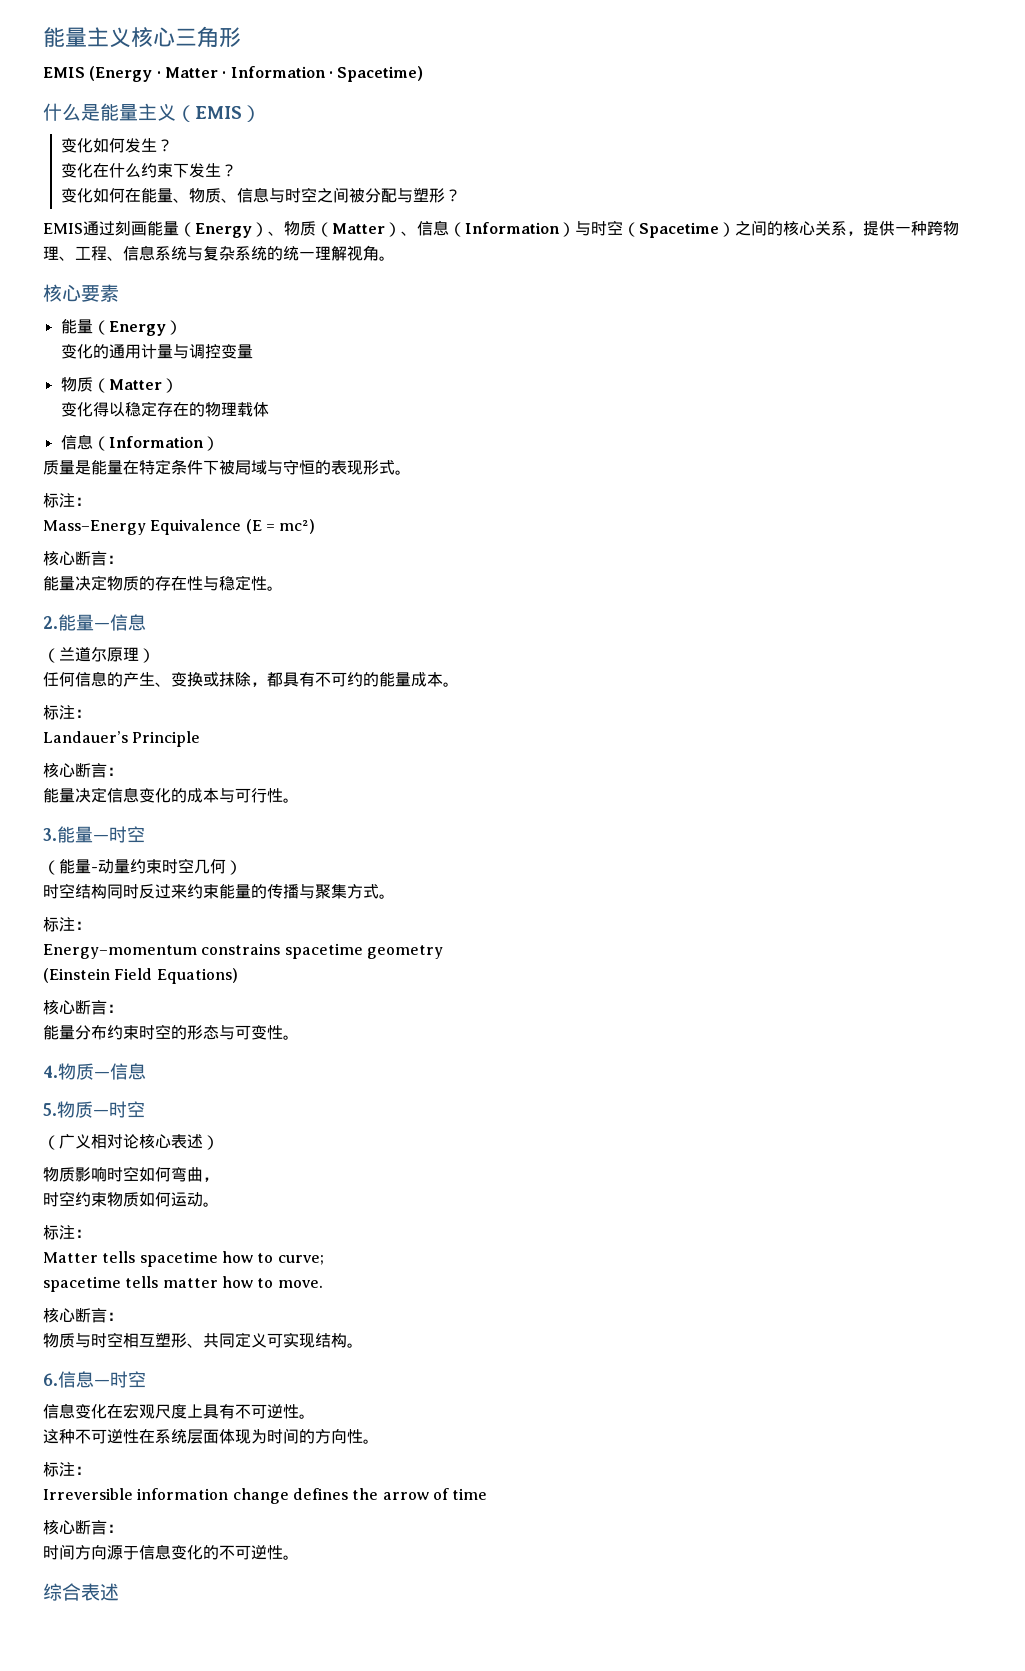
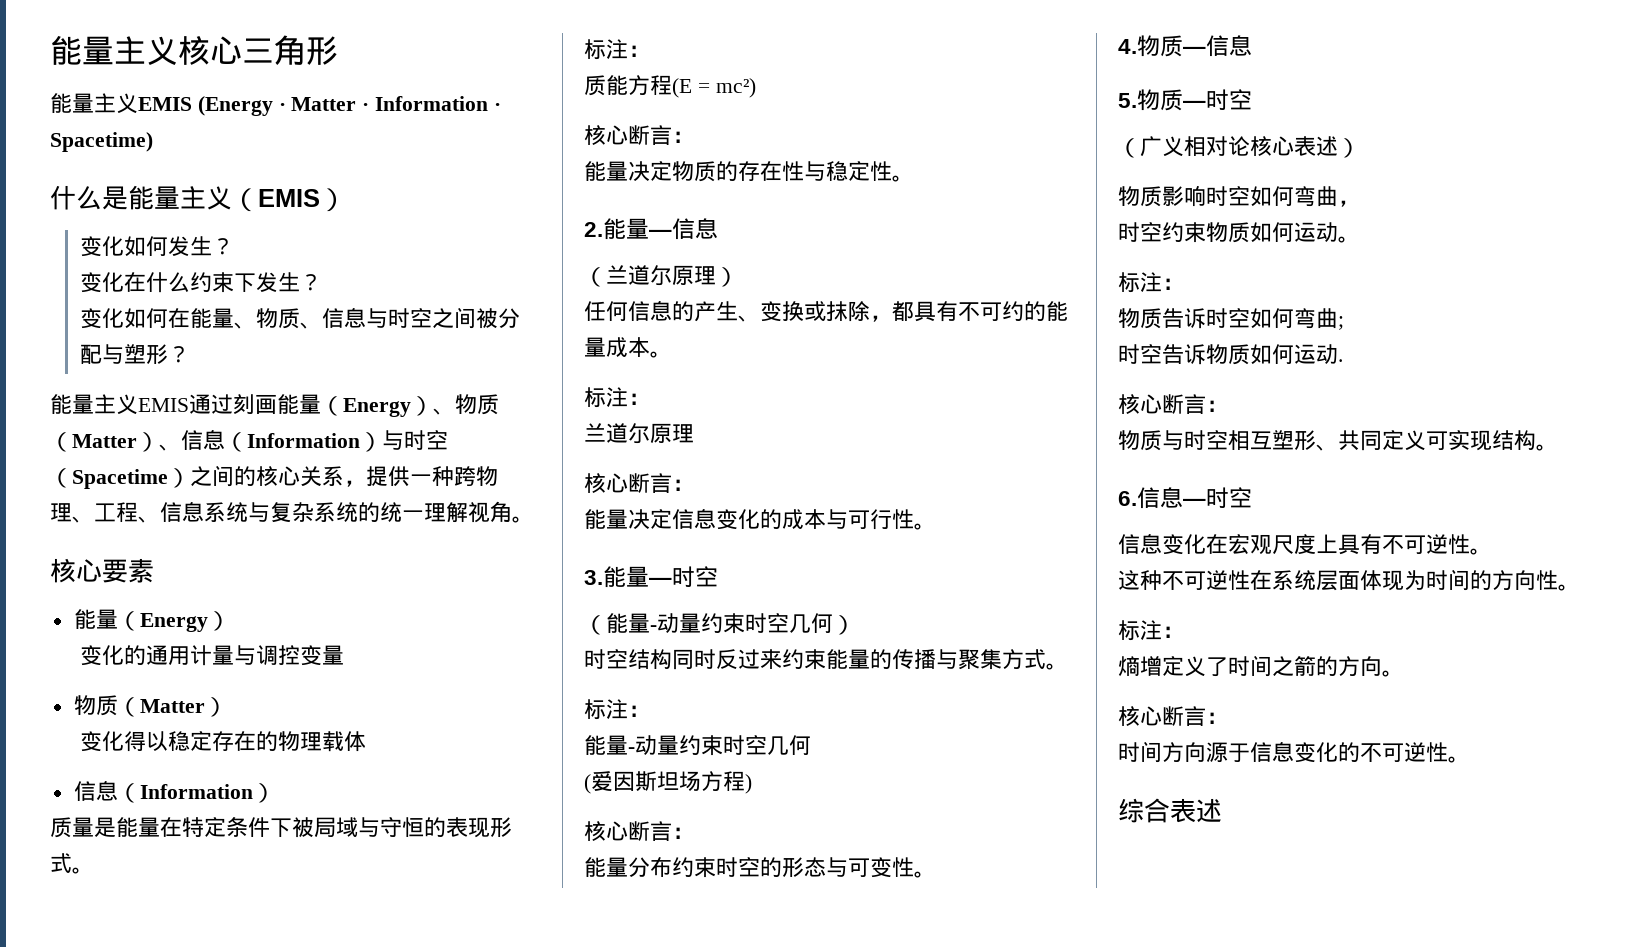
(241, 37) none -> [50,93,138,114] 能量主义
(461, 195) none -> [50,394,138,415] 能量主义
[43,519,242,535] Mass–Energy Equivalence -> [584,75,672,96] 质能方程
[43,731,201,747] Landauer’s Principle -> [584,423,694,444] 兰道尔原理
[43,943,443,959] [43,968,238,984] Energy–momentum constrains spacetime geometry // (Einstein Field Equations) -> [584,735,811,756] [584,771,752,794] 能量-动量约束时空几何 // (爱因斯坦场方程)
[43,1251,324,1267] [43,1276,323,1292] Matter tells spacetime how to curve; // spacetime tells matter how to move. -> [1118,308,1344,330] [1118,344,1343,365] 物质告诉时空如何弯曲; // 时空告诉物质如何运动.
[43,1488,488,1504] Irreversible information change defines the arrow of time -> [1118,655,1404,677] 熵增定义了时间之箭的方向。

